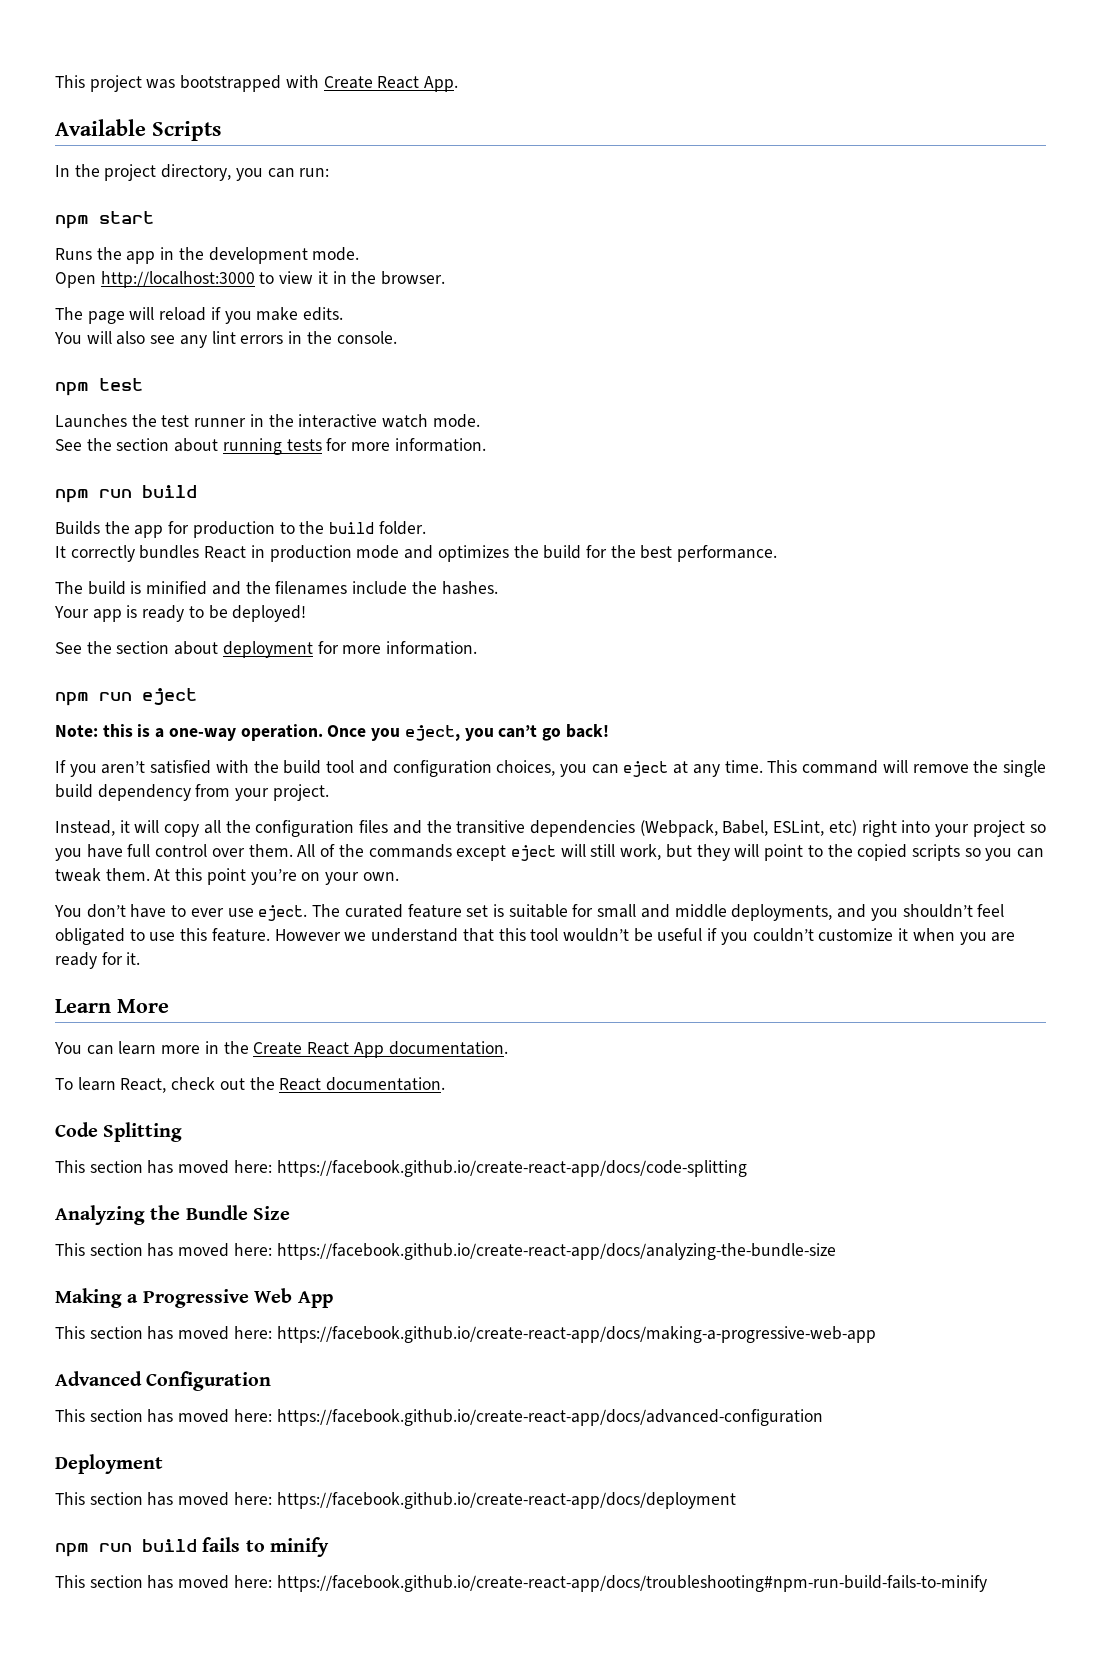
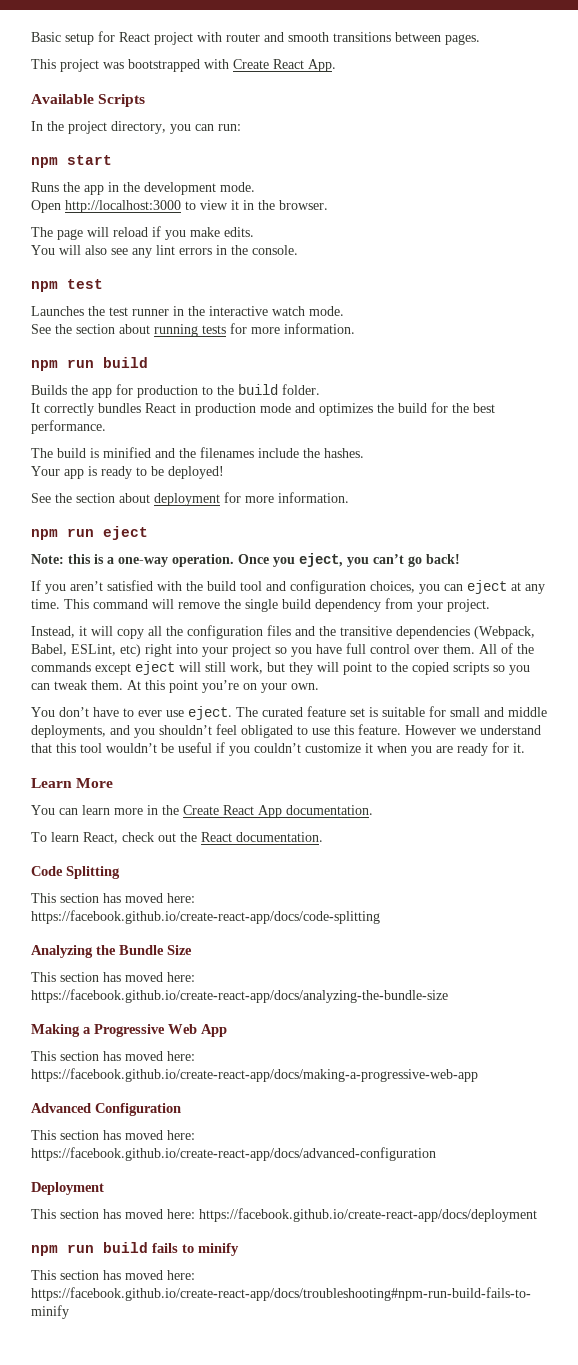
(55, 81) none -> [31,31,480,45] Basic setup for React project with router and smooth transitions between pages. //

